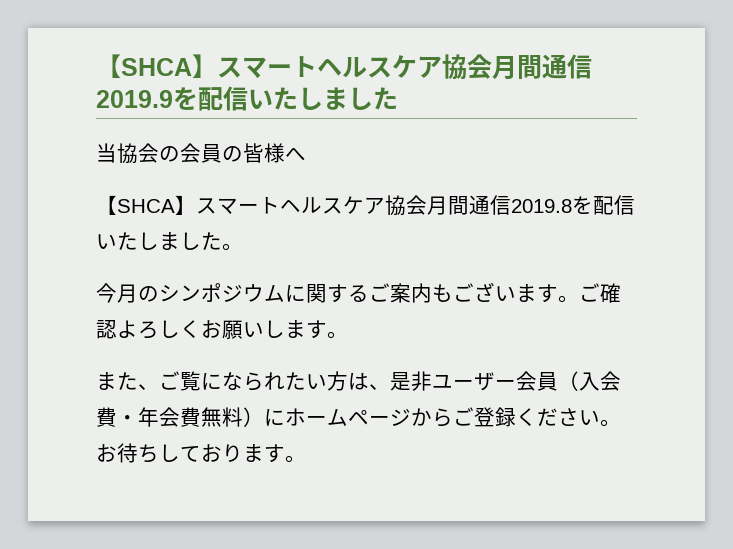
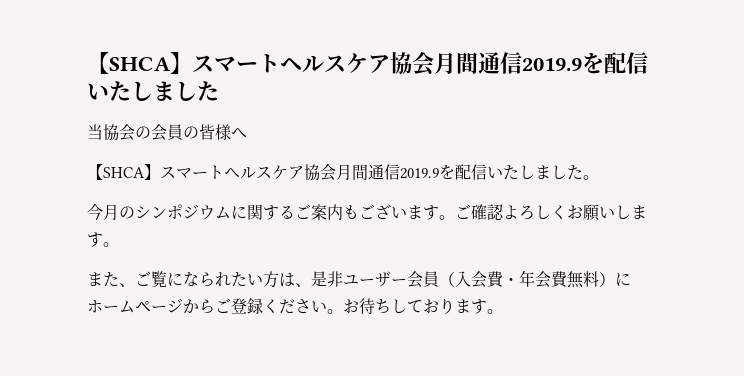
[511,199,572,213] 2019.8 -> [400,168,439,179] 2019.9

